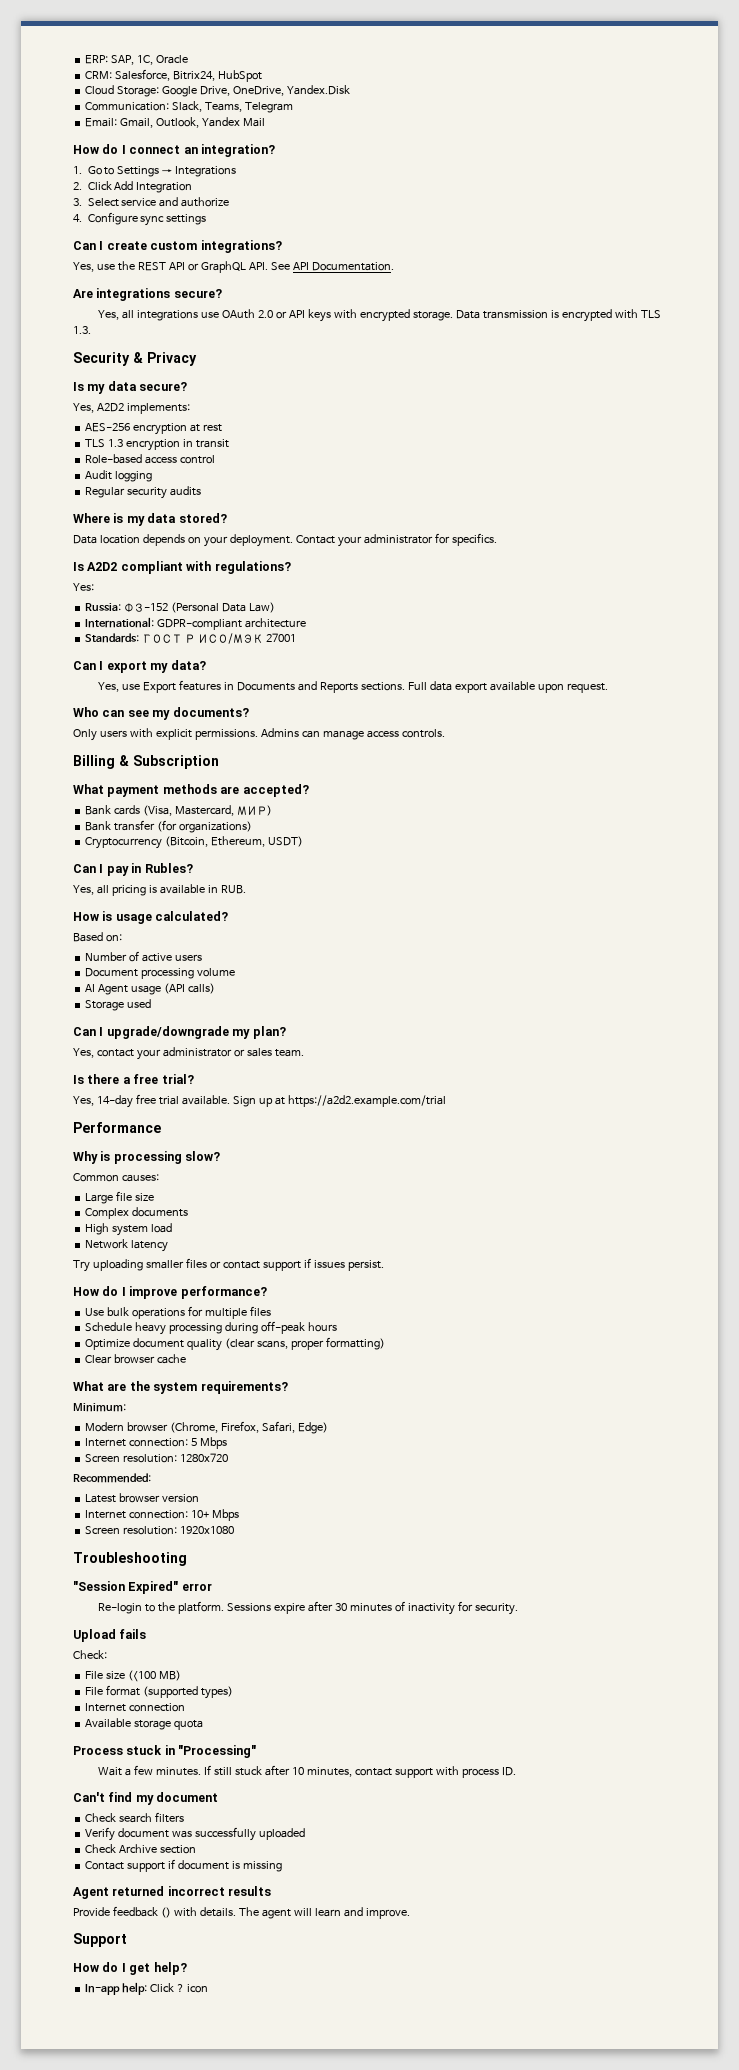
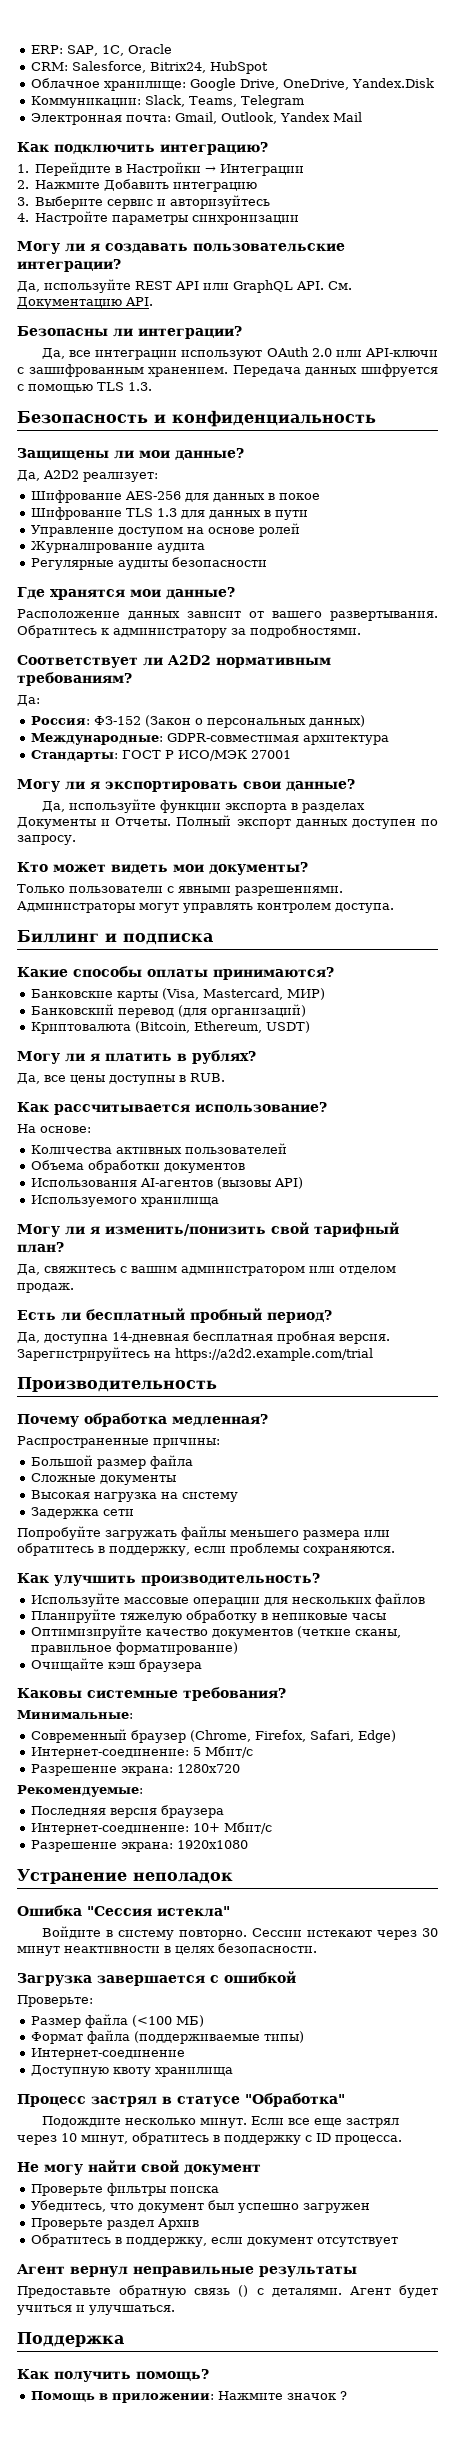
[85,85,160,97] Cloud Storage: -> [30,78,186,91] Облачное хранилище:
[85,102,170,111] Communication: -> [30,96,141,108] Коммуникации:
[85,118,118,127] Email: -> [30,113,171,125] Электронная почта:
[73,144,275,157] [73,166,237,177] [73,181,193,193] [73,197,230,207] [73,212,207,226] [73,240,282,253] [73,261,135,272] How do I connect an integration? // 1. Go to Settings → Integrations // 2. Click Add Integration // 3. Select service and authorize // 4. Configure sync settings // Can I create custom integrations? // Yes, use the -> [17,142,268,155] [17,162,305,176] [17,179,258,192] [17,195,271,209] [17,211,300,225] [17,241,345,254] [17,259,121,272] [17,279,131,293] Как подключить интеграцию? // 1. Перейдите в Настройки → Интеграции // 2. Нажмите Добавить интеграцию // 3. Выберите сервис и авторизуйтесь // 4. Настройте параметры синхронизации // Могу ли я создавать пользовательские интеграции? // Да, используйте
[187,263,199,271] or -> [203,283,229,290] или
[270,262,394,271] [73,288,222,301] [98,309,661,322] [73,326,91,334] [73,352,197,366] [73,381,188,394] [73,403,190,414] [85,423,223,435] [85,439,229,451] [85,454,216,464] [85,470,153,482] [85,486,202,499] [73,513,227,526] [73,533,497,547] [73,561,291,574] [73,583,94,591] [85,602,275,613] [85,617,307,630] [85,633,296,644] [73,660,206,673] [98,680,608,693] [73,707,249,720] [73,728,445,741] [73,755,219,769] [73,784,309,797] [85,805,272,816] [85,820,253,833] [85,836,304,849] [73,863,193,876] [73,884,246,896] [73,911,229,924] [73,932,122,942] [85,951,203,962] [85,968,236,979] [85,983,215,995] [85,999,152,1011] [73,1026,286,1039] [73,1047,304,1060] [73,1074,194,1084] [73,1094,446,1108] [73,1122,161,1133] [73,1151,221,1164] [73,1173,159,1182] [85,1191,155,1204] [85,1207,189,1219] [85,1223,173,1236] [85,1239,169,1252] [73,1258,384,1272] [73,1286,267,1299] [85,1306,271,1319] [85,1321,337,1335] [85,1337,385,1351] [85,1354,187,1364] [73,1381,288,1394] [73,1403,126,1412] [85,1421,328,1434] [85,1437,228,1449] [85,1453,229,1463] [73,1473,151,1483] [85,1493,200,1503] [85,1509,240,1521] [85,1526,235,1535] [73,1552,187,1566] [73,1581,212,1594] [98,1601,518,1615] [73,1629,147,1642] [73,1650,107,1659] [85,1670,182,1682] [85,1685,234,1699] [85,1703,186,1712] [85,1718,204,1730] [73,1745,257,1758] [98,1765,516,1778] [73,1792,219,1805] [85,1812,185,1823] [85,1827,305,1841] [85,1844,197,1854] [85,1859,282,1872] [73,1886,272,1899] [73,1906,410,1919] [73,1933,127,1947] [73,1962,187,1975] [85,1982,208,1995] See API Documentation. // Are integrations secure? // Yes, all integrations use OAuth 2.0 or API keys with encrypted storage. Data transmission is encrypted with TLS 1.3. // Security & Privacy // Is my data secure? // Yes, A2D2 implements: // AES-256 encryption at rest // TLS 1.3 encryption in transit // Role-based access control // Audit logging // Regular security audits // Where is my data stored? // Data location depends on your deployment. Contact your administrator for specifics. // Is A2D2 compliant with regulations? // Yes: // Russia: ФЗ-152 (Personal Data Law) // International: GDPR-compliant architecture // Standards: ГОСТ Р ИСО/МЭК 27001 // Can I export my data? // Yes, use Export features in Documents and Reports sections. Full data export available upon request. // Who can see my documents? // Only users with explicit permissions. Admins can manage access controls. // Billing & Subscription // What payment methods are accepted? // Bank cards (Visa, Mastercard, МИР) // Bank transfer (for organizations) // Cryptocurrency (Bitcoin, Ethereum, USDT) // Can I pay in Rubles? // Yes, all pricing is available in RUB. // How is usage calculated? // Based on: // Number of active users // Document processing volume // AI Agent usage (API calls) // Storage used // Can I upgrade/downgrade my plan? // Yes, contact your administrator or sales team. // Is there a free trial? // Yes, 14-day free trial available. Sign up at https://a2d2.example.com/trial // Performance // Why is processing slow? // Common causes: // Large file size // Complex documents // High system load // Network latency // Try uploading smaller files or contact support if issues persist. // How do I improve performance? // Use bulk operations for multiple files // Schedule heavy processing during off-peak hours // Optimize document quality (clear scans, proper formatting) // Clear browser cache // What are the system requirements? // Minimum: // Modern browser (Chrome, Firefox, Safari, Edge) // Internet connection: 5 Mbps // Screen resolution: 1280x720 // Recommended: // Latest browser version // Internet connection: 10+ Mbps // Screen resolution: 1920x1080 // Troubleshooting // "Session Expired" error // Re-login to the platform. Sessions expire after 30 minutes of inactivity for security. // Upload fails // Check: // File size (<100 MB) // File format (supported types) // Internet connection // Available storage quota // Process stuck in "Processing" // Wait a few minutes. If still stuck after 10 minutes, contact support with process ID. // Can't find my document // Check search filters // Verify document was successfully uploaded // Check Archive section // Contact support if document is missing // Agent returned incorrect results // Provide feedback () with details. The agent will learn and improve. // Support // How do I get help? // In-app help: Click ? icon -> [328,281,352,290] [17,297,153,309] [17,326,242,339] [41,347,438,360] [17,364,438,377] [17,382,152,393] [17,410,376,427] [17,448,244,460] [17,470,158,482] [30,490,320,503] [30,507,308,520] [30,523,300,537] [30,541,205,553] [30,557,267,570] [17,587,235,600] [17,609,438,621] [17,625,361,638] [17,655,331,668] [17,672,132,686] [17,695,40,706] [30,715,365,728] [30,733,389,745] [30,750,291,762] [17,779,355,792] [41,799,365,813] [17,815,439,829] [17,835,76,845] [17,862,308,875] [17,884,343,896] [17,901,394,913] [17,930,213,945] [17,966,334,980] [30,988,325,1001] [30,1004,306,1018] [30,1021,310,1034] [17,1050,256,1064] [17,1073,225,1085] [17,1102,327,1115] [17,1124,91,1133] [30,1143,287,1154] [30,1160,245,1173] [30,1177,303,1189] [30,1195,219,1207] [17,1222,399,1237] [17,1242,64,1253] [17,1264,396,1276] [17,1283,74,1293] [17,1308,332,1323] [17,1331,390,1344] [17,1347,373,1361] [17,1377,217,1392] [17,1413,268,1427] [17,1436,220,1448] [30,1455,193,1469] [30,1473,176,1485] [30,1490,238,1502] [30,1507,134,1519] [17,1526,390,1540] [17,1543,395,1556] [17,1573,320,1586] [30,1593,425,1607] [30,1609,386,1623] [30,1625,401,1639] [30,1642,238,1655] [30,1658,202,1672] [17,1687,286,1701] [17,1710,133,1720] [30,1729,396,1743] [30,1746,253,1759] [30,1764,240,1776] [17,1785,143,1797] [30,1805,224,1818] [30,1822,272,1835] [30,1840,248,1852] [17,1869,233,1884] [17,1905,230,1917] [41,1926,438,1940] [17,1943,317,1956] [17,1971,296,1986] [17,1995,93,2007] [30,2014,204,2028] [30,2030,304,2044] [30,2048,185,2060] [30,2065,233,2077] [17,2093,345,2107] [41,2116,399,2128] [17,2132,402,2145] [17,2160,261,2175] [30,2183,219,2196] [30,2200,370,2213] [30,2218,199,2230] [30,2234,398,2247] [17,2264,357,2277] [17,2285,438,2298] [17,2305,175,2315] [17,2332,124,2347] [17,2369,209,2382] [30,2391,347,2403] См. Документацию API. // Безопасны ли интеграции? // Да, все интеграции используют OAuth 2.0 или API-ключи с зашифрованным хранением. Передача данных шифруется с помощью TLS 1.3. // Безопасность и конфиденциальность // Защищены ли мои данные? // Да, A2D2 реализует: // Шифрование AES-256 для данных в покое // Шифрование TLS 1.3 для данных в пути // Управление доступом на основе ролей // Журналирование аудита // Регулярные аудиты безопасности // Где хранятся мои данные? // Расположение данных зависит от вашего развертывания. Обратитесь к администратору за подробностями. // Соответствует ли A2D2 нормативным требованиям? // Да: // Россия: ФЗ-152 (Закон о персональных данных) // Международные: GDPR-совместимая архитектура // Стандарты: ГОСТ Р ИСО/МЭК 27001 // Могу ли я экспортировать свои данные? // Да, используйте функции экспорта в разделах Документы и Отчеты. Полный экспорт данных доступен по запросу. // Кто может видеть мои документы? // Только пользователи с явными разрешениями. Администраторы могут управлять контролем доступа. // Биллинг и подписка // Какие способы оплаты принимаются? // Банковские карты (Visa, Mastercard, МИР) // Банковский перевод (для организаций) // Криптовалюта (Bitcoin, Ethereum, USDT) // Могу ли я платить в рублях? // Да, все цены доступны в RUB. // Как рассчитывается использование? // На основе: // Количества активных пользователей // Объема обработки документов // Использования AI-агентов (вызовы API) // Используемого хранилища // Могу ли я изменить/понизить свой тарифный план? // Да, свяжитесь с вашим администратором или отделом продаж. // Есть ли бесплатный пробный период? // Да, доступна 14-дневная бесплатная пробная версия. Зарегистрируйтесь на https://a2d2.example.com/trial // Производительность // Почему обработка медленная? // Распространенные причины: // Большой размер файла // Сложные документы // Высокая нагрузка на систему // Задержка сети // Попробуйте загружать файлы меньшего размера или обратитесь в поддержку, если проблемы сохраняются. // Как улучшить производительность? // Используйте массовые операции для нескольких файлов // Планируйте тяжелую обработку в непиковые часы // Оптимизируйте качество документов (четкие сканы, правильное форматирование) // Очищайте кэш браузера // Каковы системные требования? // Минимальные: // Современный браузер (Chrome, Firefox, Safari, Edge) // Интернет-соединение: 5 Мбит/с // Разрешение экрана: 1280x720 // Рекомендуемые: // Последняя версия браузера // Интернет-соединение: 10+ Мбит/с // Разрешение экрана: 1920x1080 // Устранение неполадок // Ошибка "Сессия истекла" // Войдите в систему повторно. Сессии истекают через 30 минут неактивности в целях безопасности. // Загрузка завершается с ошибкой // Проверьте: // Размер файла (<100 МБ) // Формат файла (поддерживаемые типы) // Интернет-соединение // Доступную квоту хранилища // Процесс застрял в статусе "Обработка" // Подождите несколько минут. Если все еще застрял через 10 минут, обратитесь в поддержку с ID процесса. // Не могу найти свой документ // Проверьте фильтры поиска // Убедитесь, что документ был успешно загружен // Проверьте раздел Архив // Обратитесь в поддержку, если документ отсутствует // Агент вернул неправильные результаты // Предоставьте обратную связь () с деталями. Агент будет учиться и улучшаться. // Поддержка // Как получить помощь? // Помощь в приложении: Нажмите значок ?

